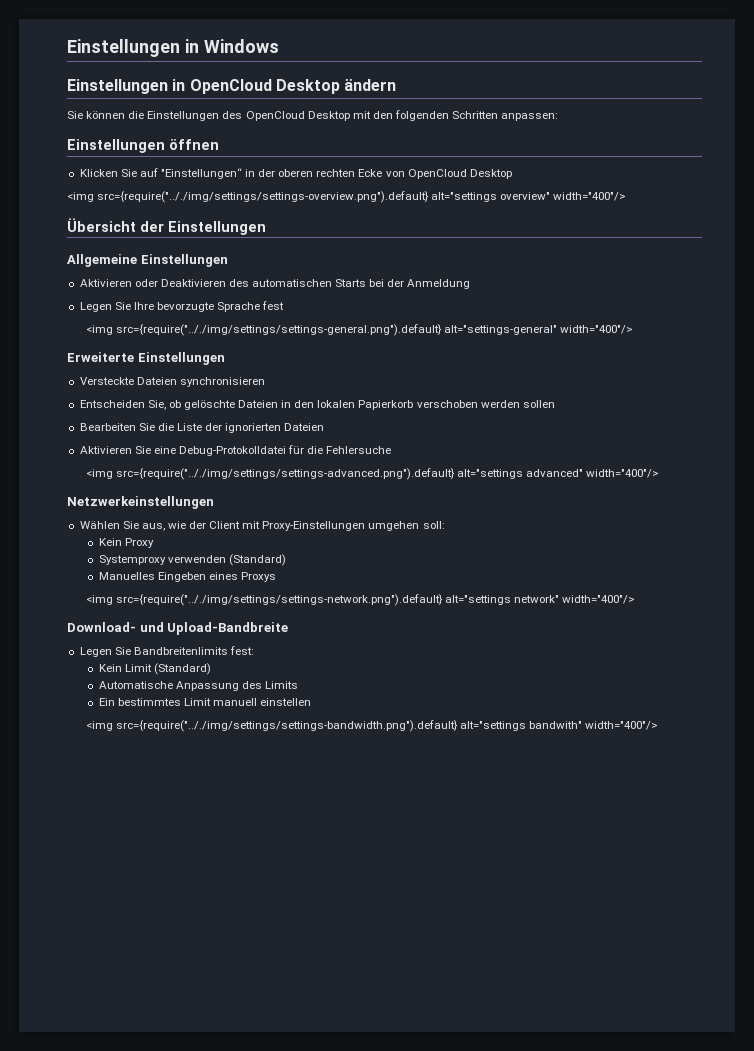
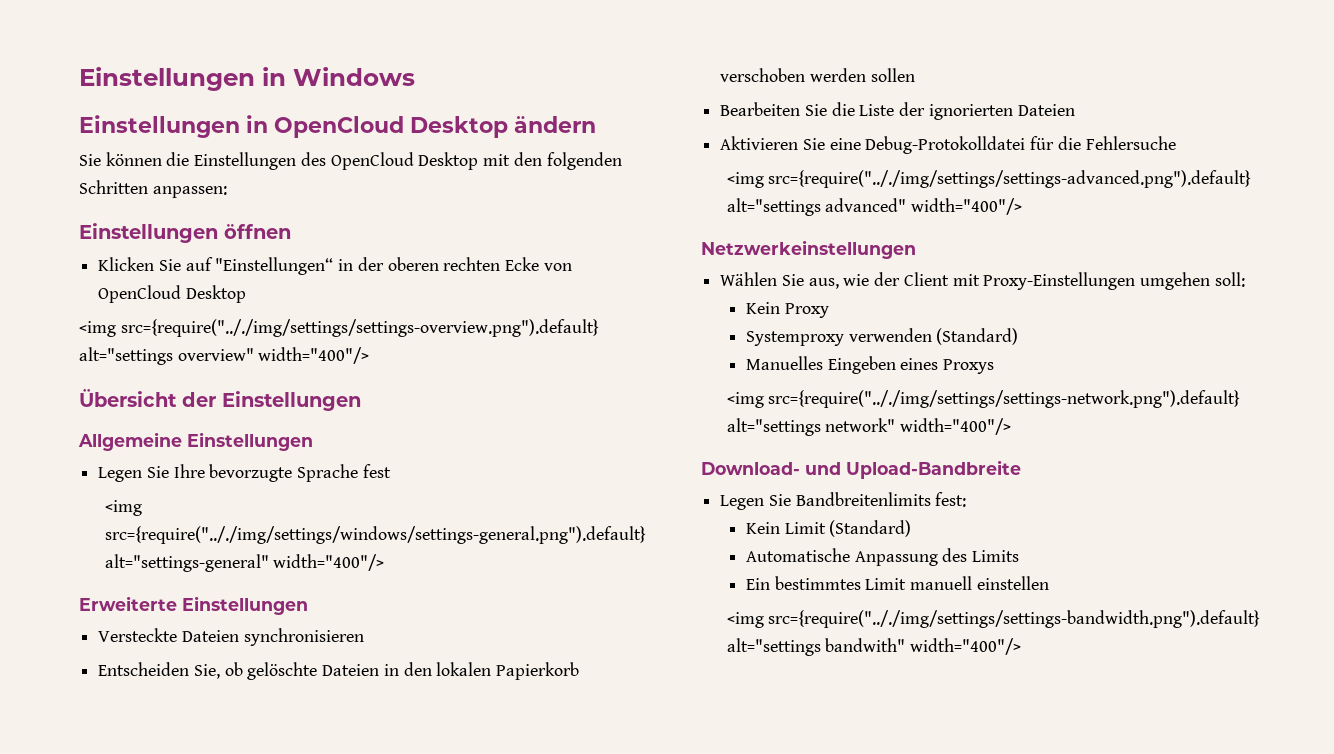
[79,279,471,289] // Aktivieren oder Deaktivieren des automatischen Starts bei der Anmeldung -> (313, 441) none
[116,324,443,336] src={require(".././img/settings/settings-general.png").default} -> [104,526,646,544] src={require(".././img/settings/windows/settings-general.png").default}

